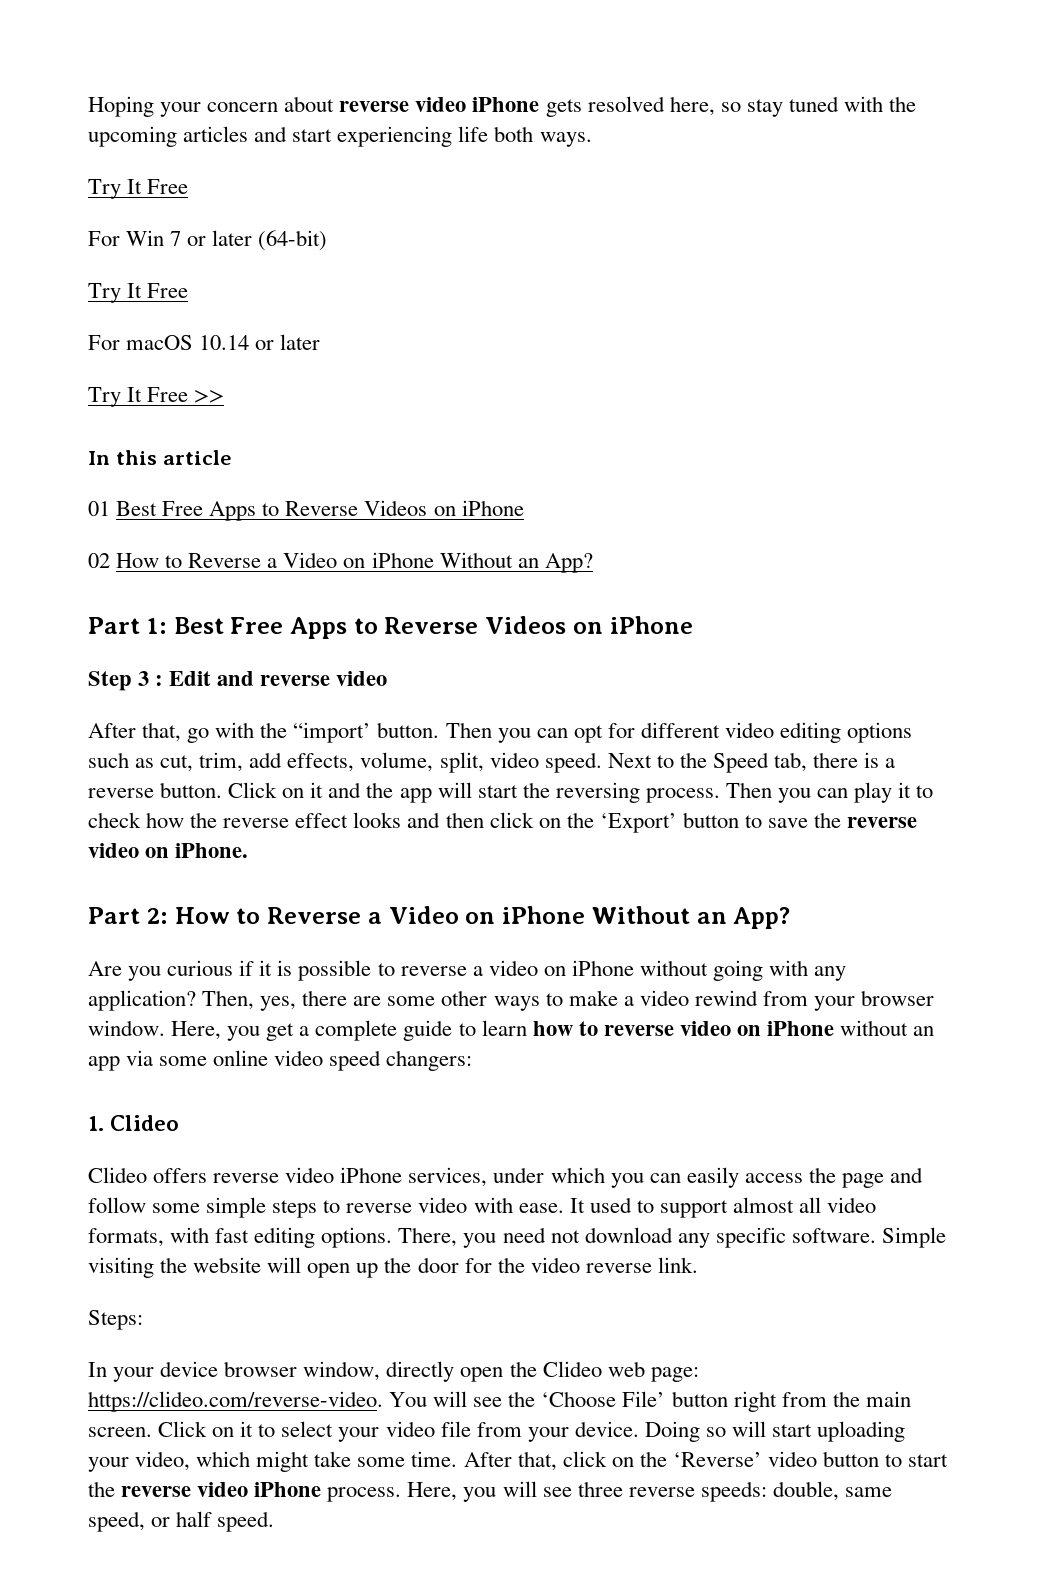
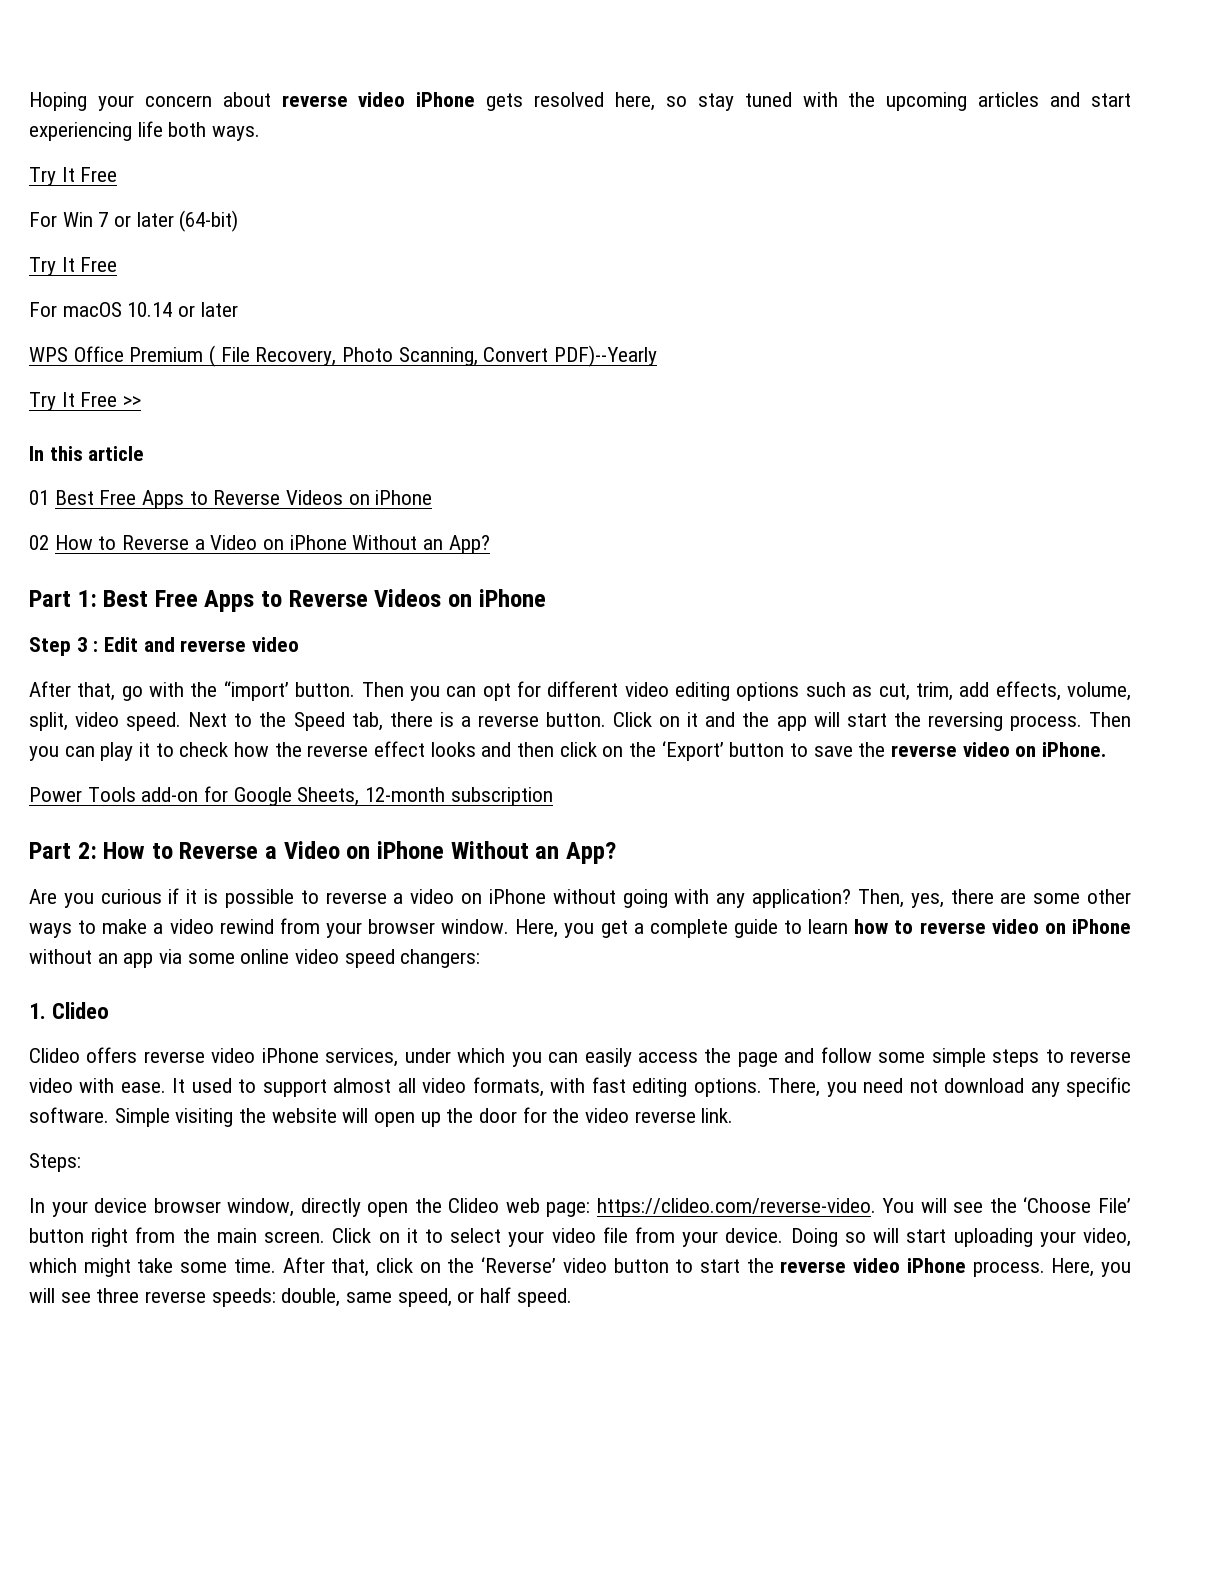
(321, 342) none -> [29,345,658,367] // WPS Office Premium ( File Recovery, Photo Scanning, Convert PDF)--Yearly
(249, 850) none -> [29,786,553,806] // Power Tools add-on for Google Sheets, 12-month subscription

